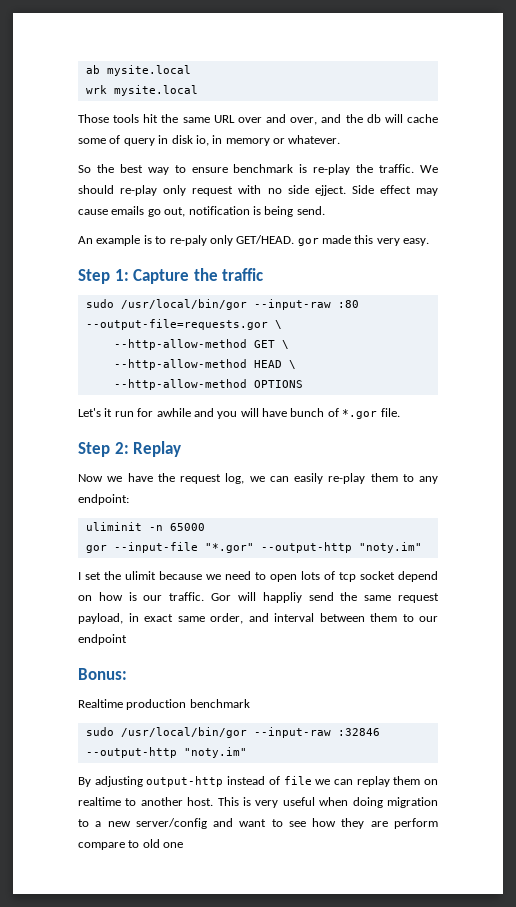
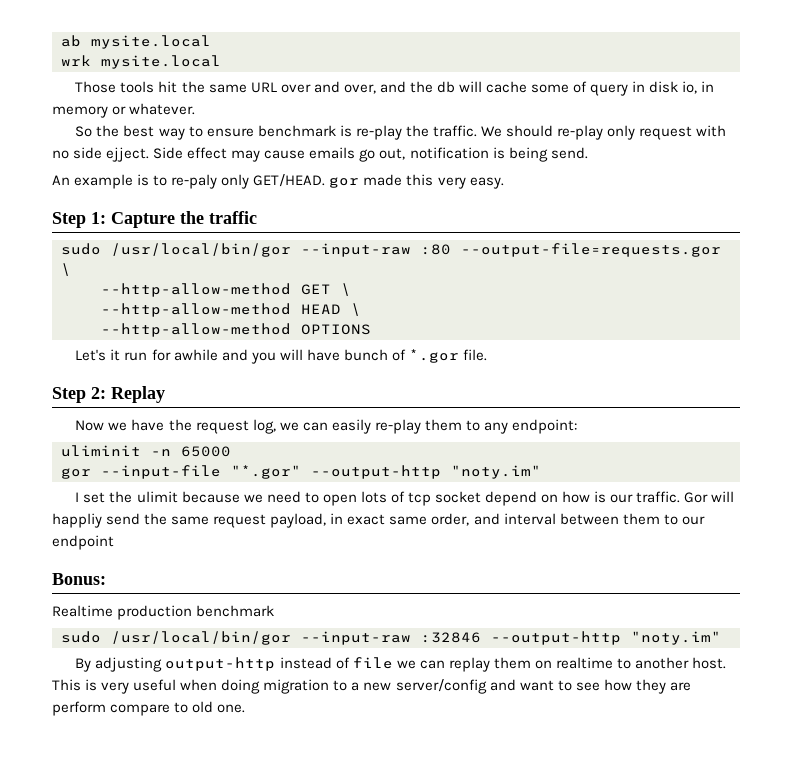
[163,842,184,848] one -> [217,704,246,713] one.

